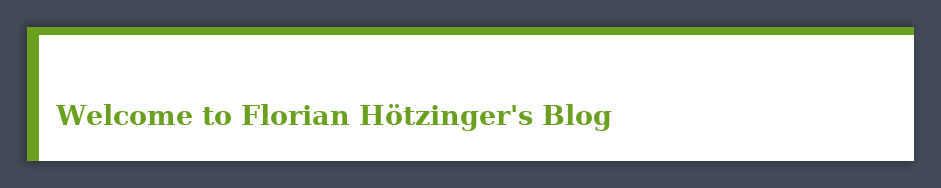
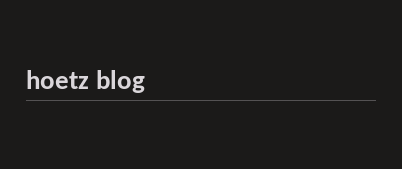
[55,104,612,131] Welcome to Florian Hötzinger's Blog -> [26,70,146,93] hoetz blog

